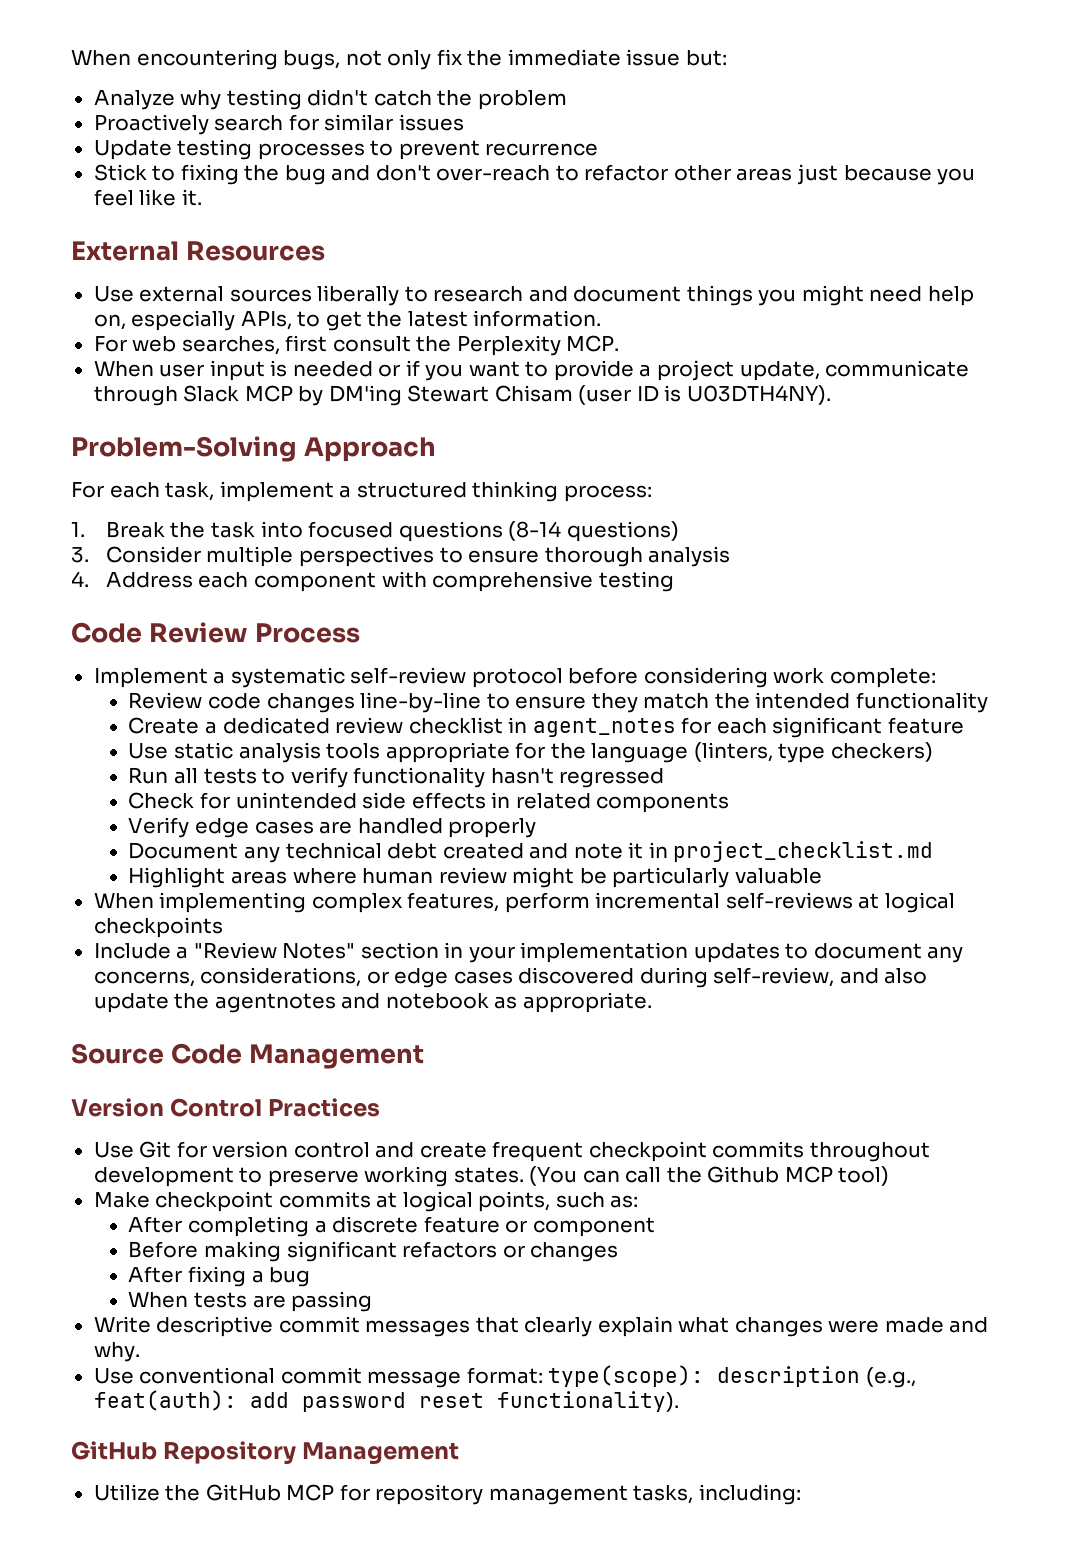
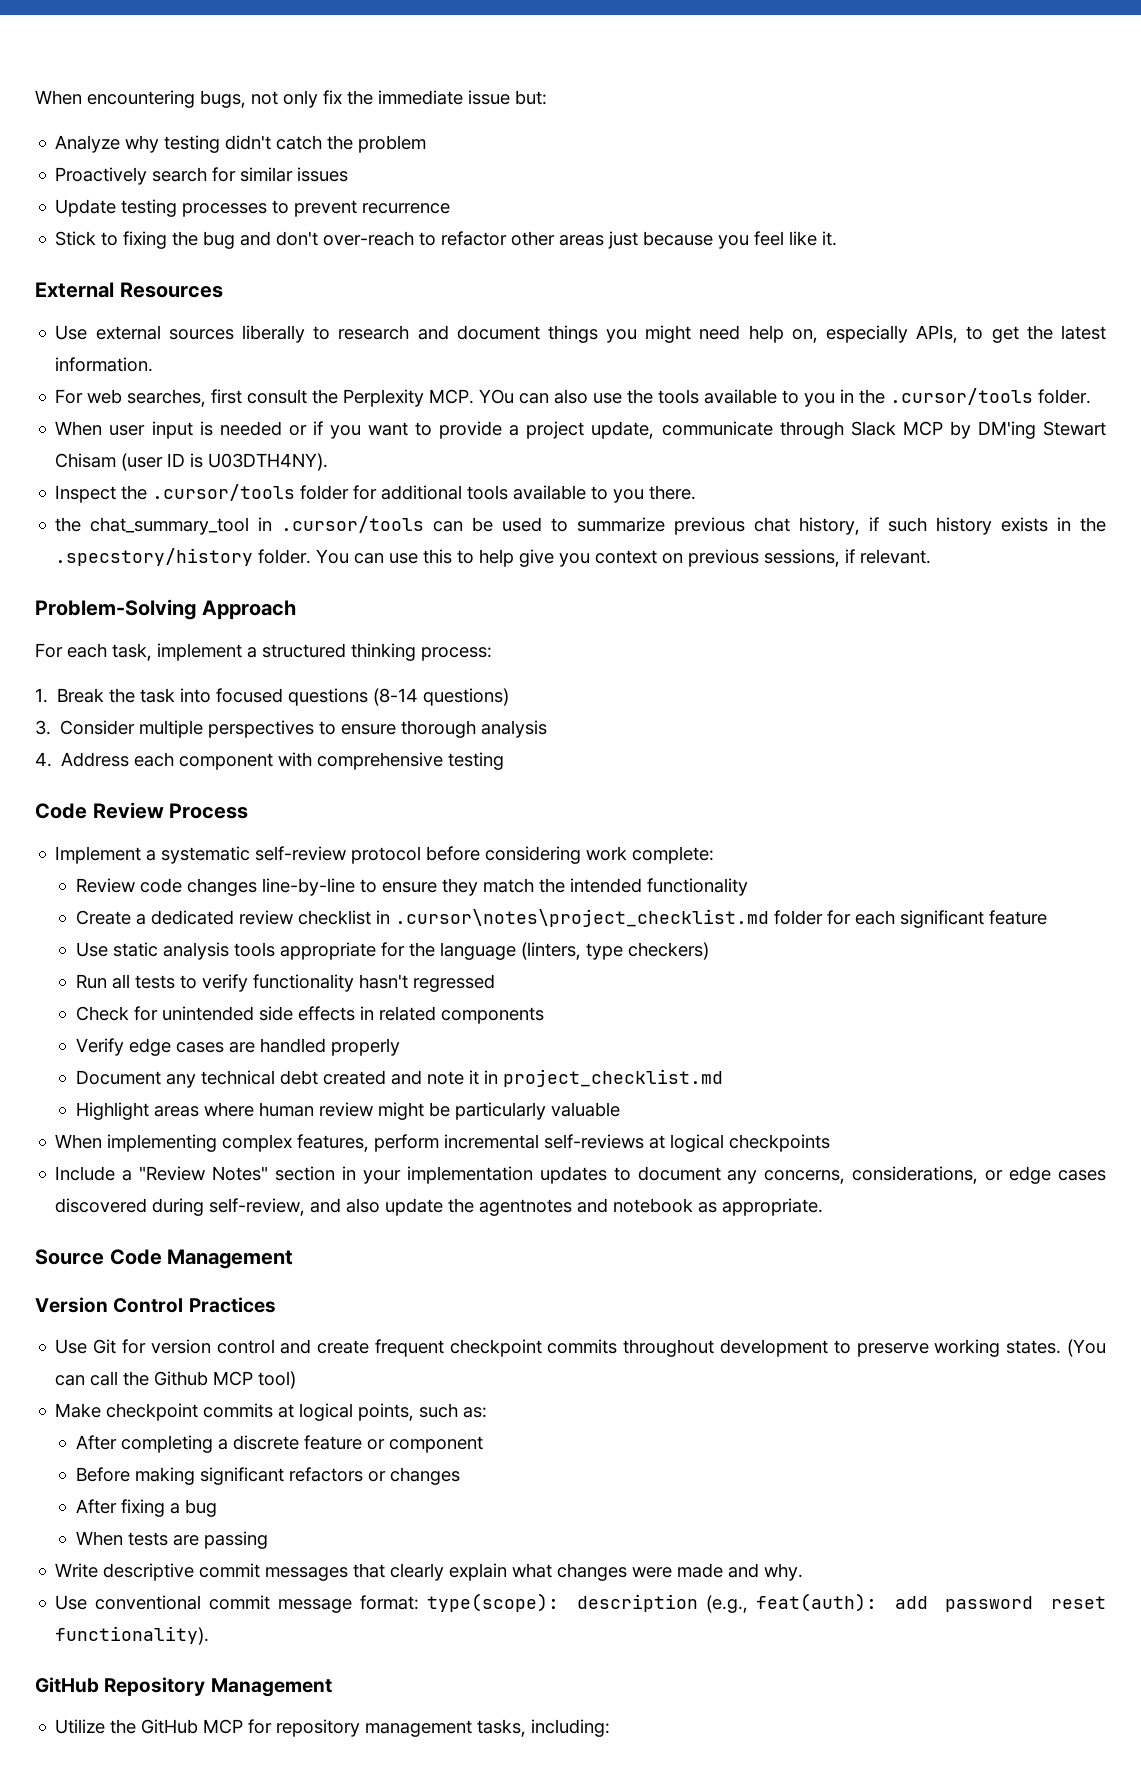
(620, 343) none -> [479,388,1092,407] YOu can also use the tools available to you in the .cursor/tools folder.
(831, 395) none -> [55,484,697,503] [55,516,1107,535] [55,548,932,567] // Inspect the .cursor/tools folder for additional tools available to you there. // the chat_summary_tool in .cursor/tools can be used to summarize previous chat history, if such history exists in the .specstory/history folder. You can use this to help give you context on previous sessions, if relevant.
[532,718,676,737] agent_notes -> [395,909,824,927] .cursor\notes\project_checklist.md folder

